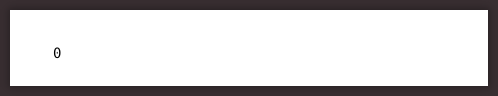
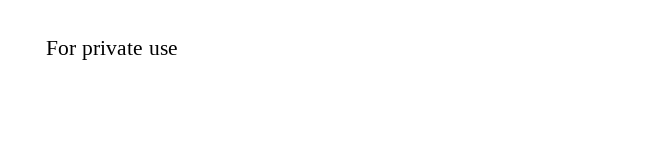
[53,47,62,59] 0 -> [46,41,178,60] For private use

